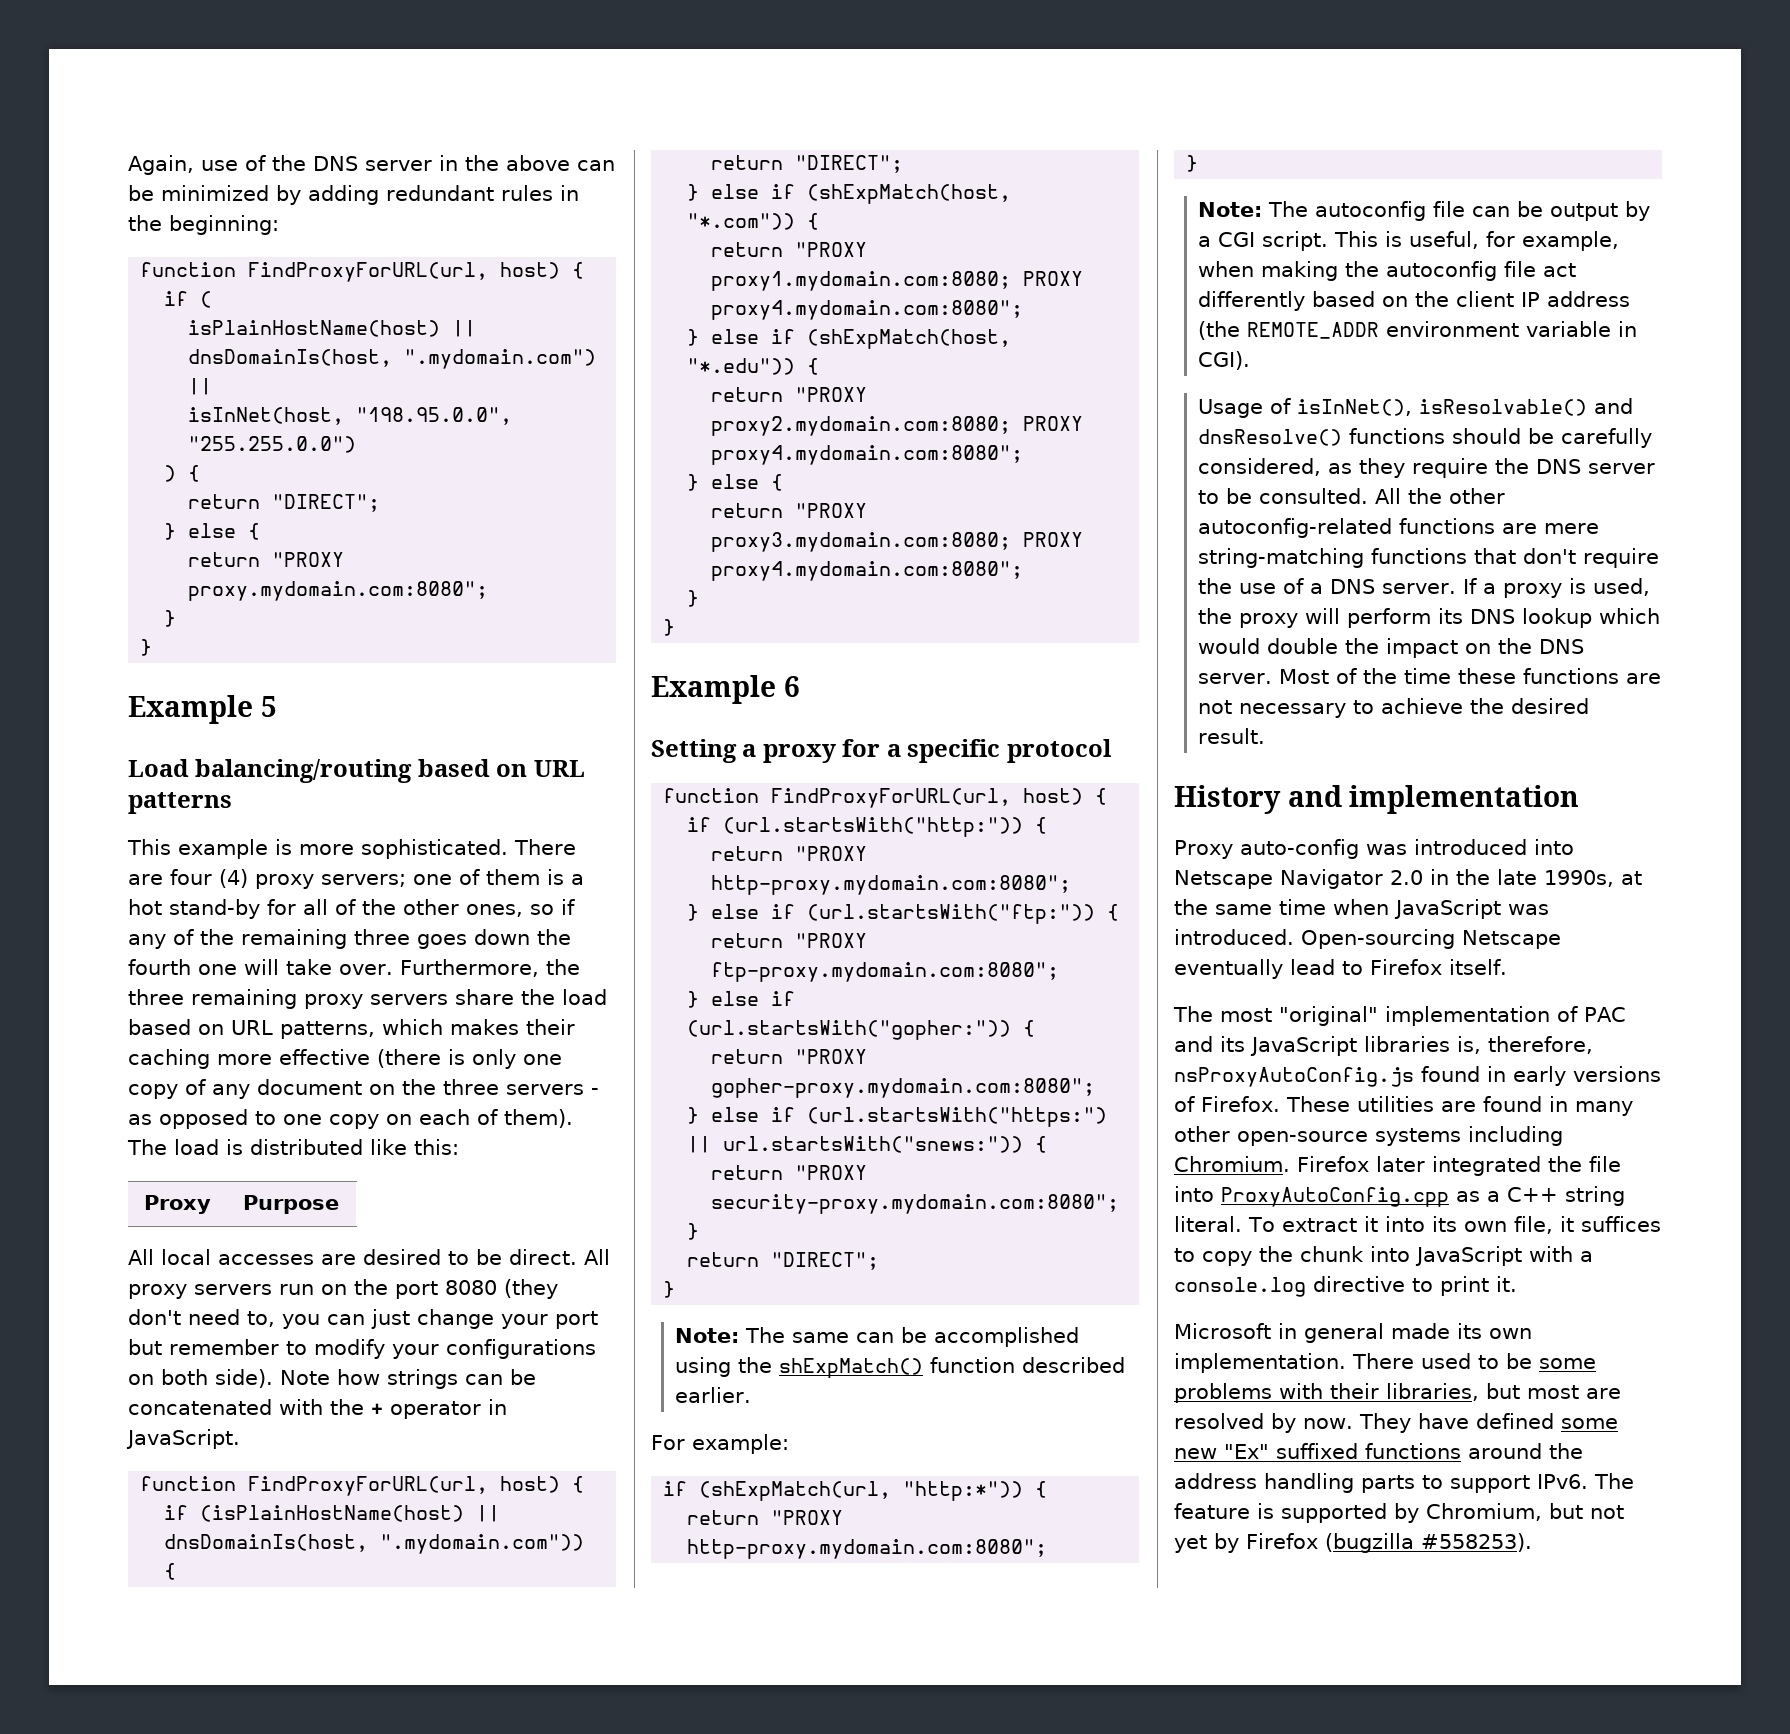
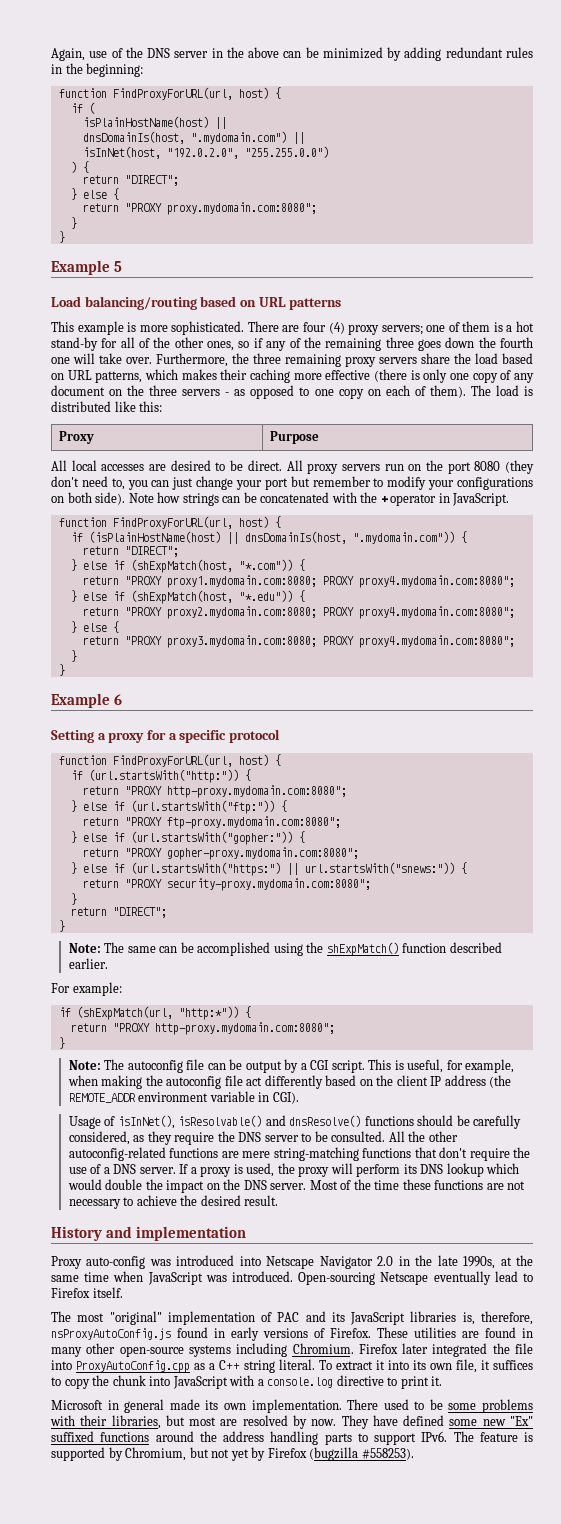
[356,407,513,425] "198.95.0.0", -> [166,148,239,159] "192.0.2.0",

